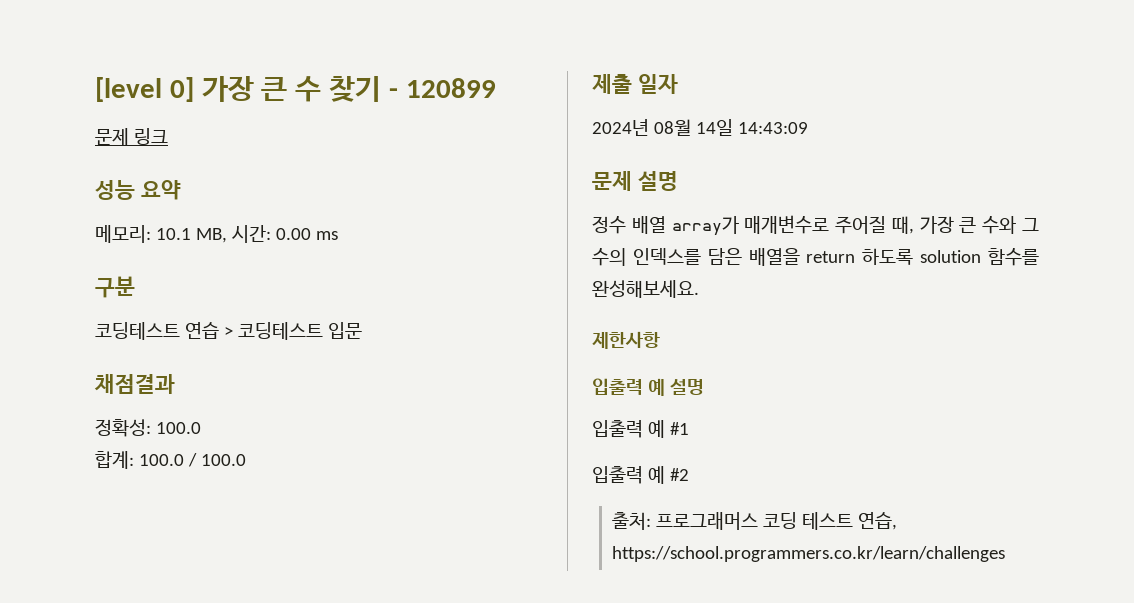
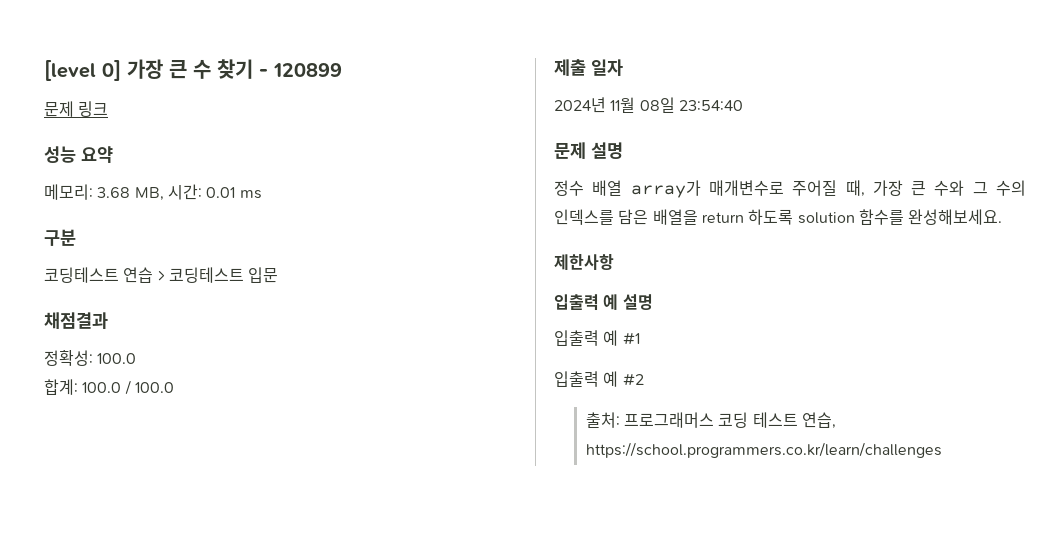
[155,228,191,240] 10.1 -> [97,187,131,198] 3.68
[275,228,311,240] 0.00 -> [206,187,236,198] 0.01
[653,119,808,136] 08월 14일 14:43:09 -> [610,97,743,113] 11월 08일 23:54:40

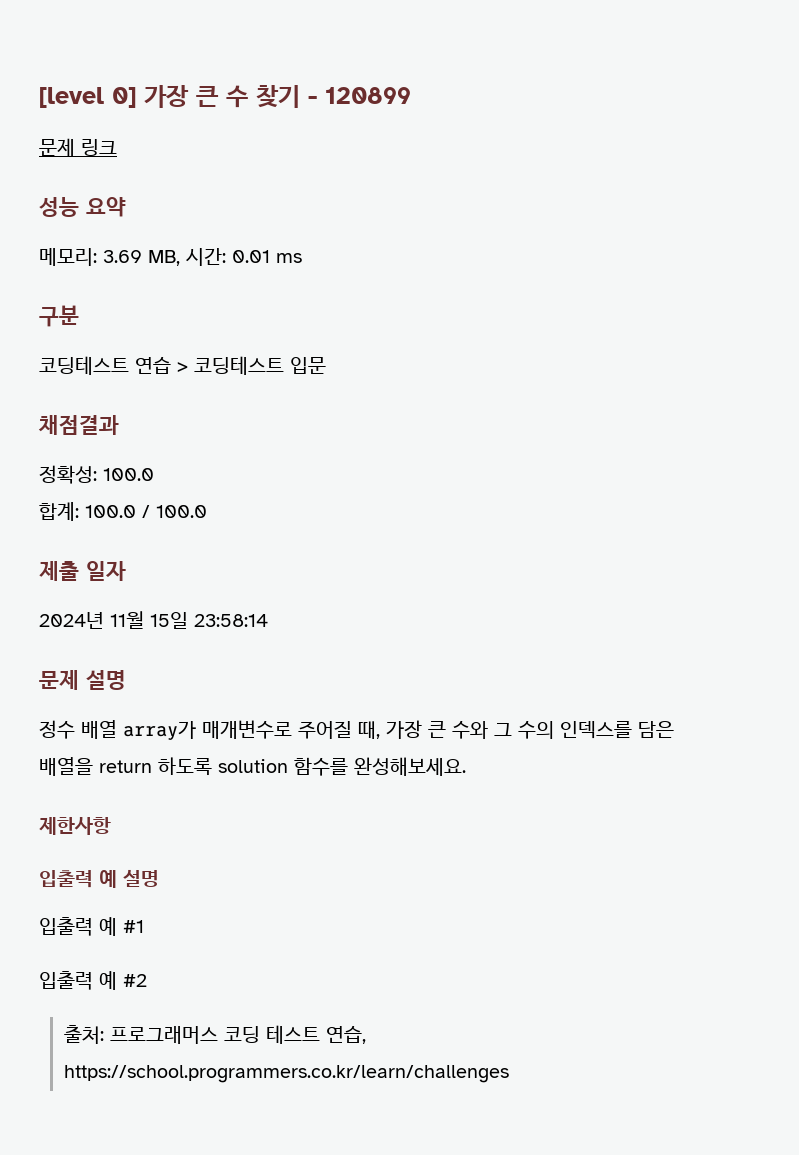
[97,187,131,198] 3.68 -> [103,250,142,263] 3.69
[639,97,743,113] 08일 23:54:40 -> [150,612,268,629] 15일 23:58:14

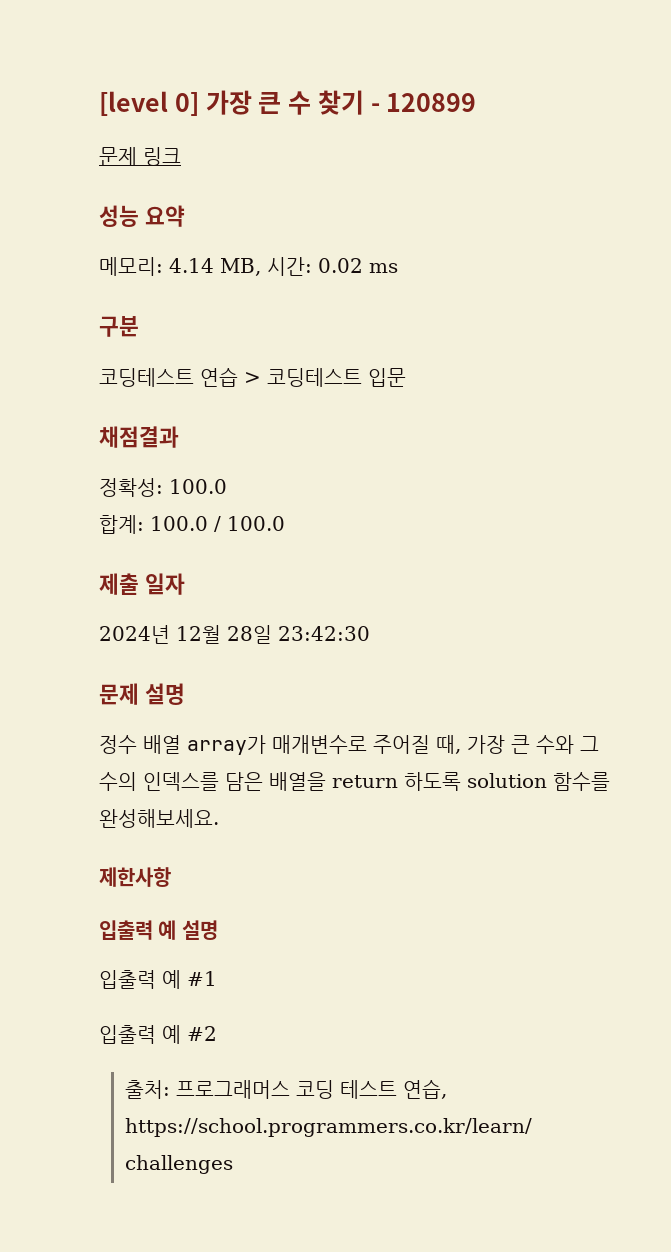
[103,250,142,263] 3.69 -> [169,258,214,273] 4.14
[232,250,270,263] 0.01 -> [318,258,363,273] 0.02
[110,611,268,629] 11월 15일 23:58:14 -> [176,625,370,644] 12월 28일 23:42:30

